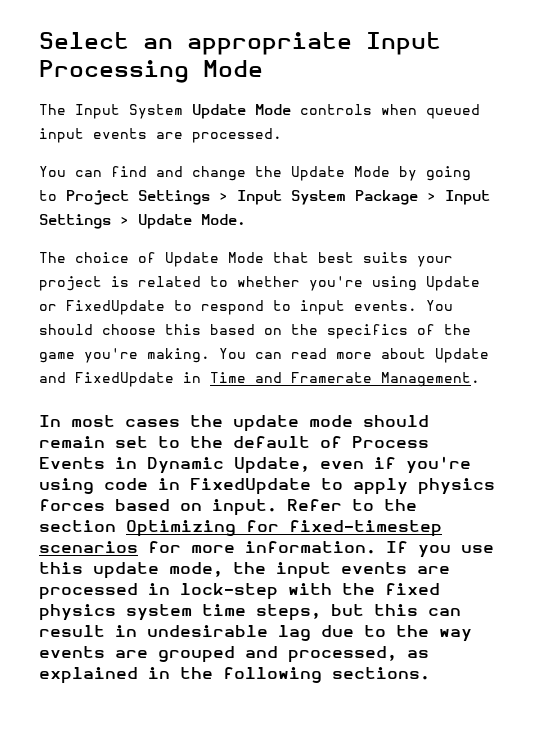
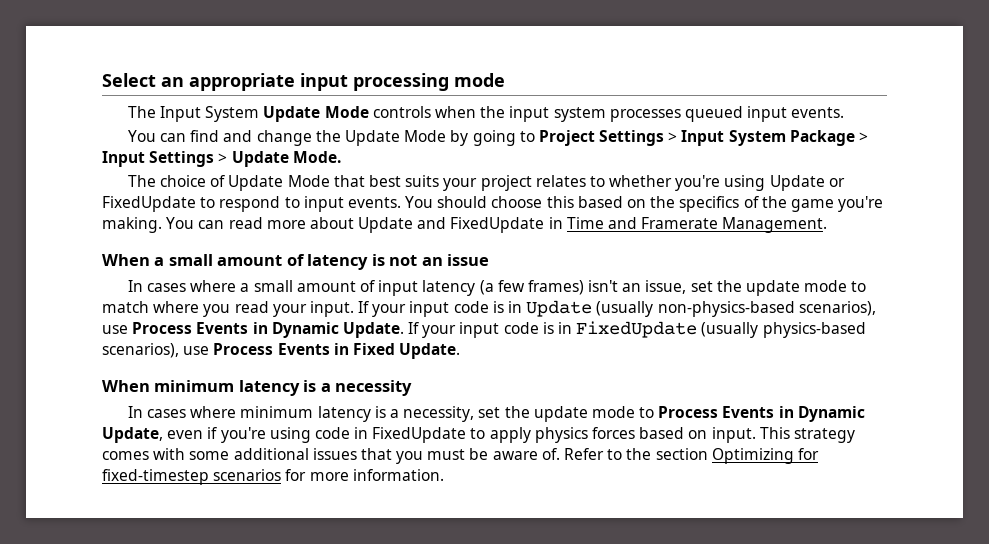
[366,32,441,55] [39,60,263,83] Input Processing Mode -> [300,73,505,91] input processing mode
[426,104,480,119] [39,128,282,143] queued input events are processed. -> [480,106,845,122] the input system processes queued input events.
[111,276,201,287] is related -> [535,175,586,187] relates
[39,415,429,432] [39,436,342,448] In most cases the update mode should remain set to the default of -> [102,254,490,270] [127,280,867,296] [102,300,876,317] [102,321,866,338] [102,343,461,359] [102,380,413,396] [127,406,655,422] When a small amount of latency is not an issue // In cases where a small amount of input latency (a few frames) isn't an issue, set the update mode to match where you read your input. If your input code is in Update (usually non-physics-based scenarios), use Process Events in Dynamic Update. If your input code is in FixedUpdate (usually physics-based scenarios), use Process Events in Fixed Update. // When minimum latency is a necessity // In cases where minimum latency is a necessity, set the update mode to
(277, 507) none -> [759,427,855,443] [102,448,560,464] This strategy comes with some additional issues that you must be aware of.
[386,541,494,558] [39,562,450,579] [39,583,440,600] [39,604,461,621] [39,625,472,642] [39,646,429,663] [39,667,430,684] If you use this update mode, the input events are processed in lock-step with the fixed physics system time steps, but this can result in undesirable lag due to the way events are grouped and processed, as explained in the following sections. -> (444, 475) none

